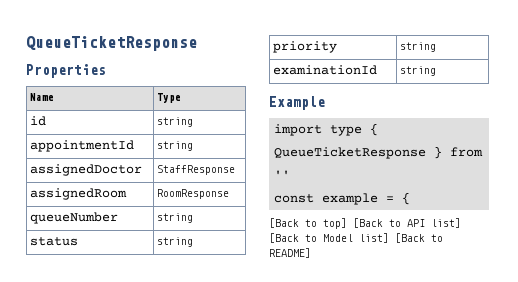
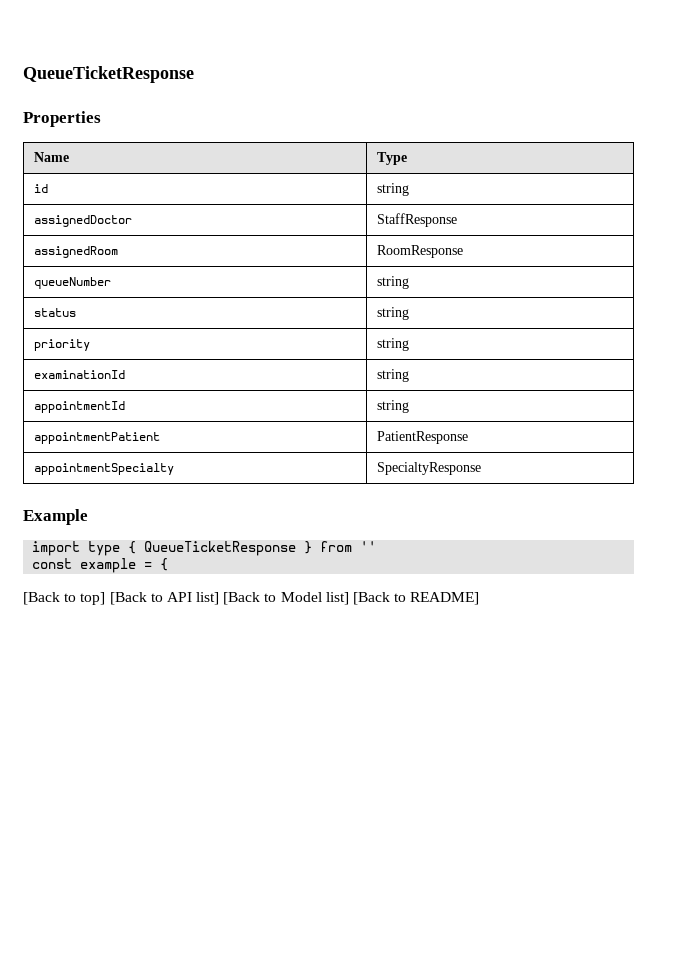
[30,140,135,152] [157,141,194,151] // appointmentId | string -> (409, 189) none
(437, 71) none -> [33,401,125,413] [376,400,409,413] [33,432,160,444] [376,431,468,444] [33,463,174,475] [376,462,481,475] // appointmentId | string // appointmentPatient | PatientResponse // appointmentSpecialty | SpecialtyResponse

